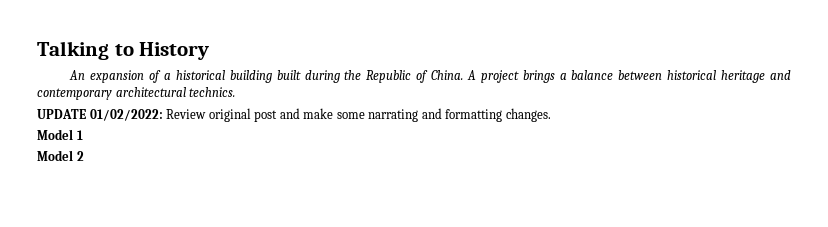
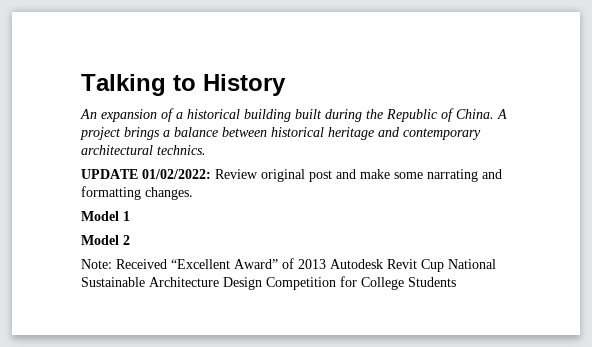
(84, 156) none -> [81,258,496,272] [81,276,456,290] // Note: Received “Excellent Award” of 2013 Autodesk Revit Cup National Sustainable Architecture Design Competition for College Students

